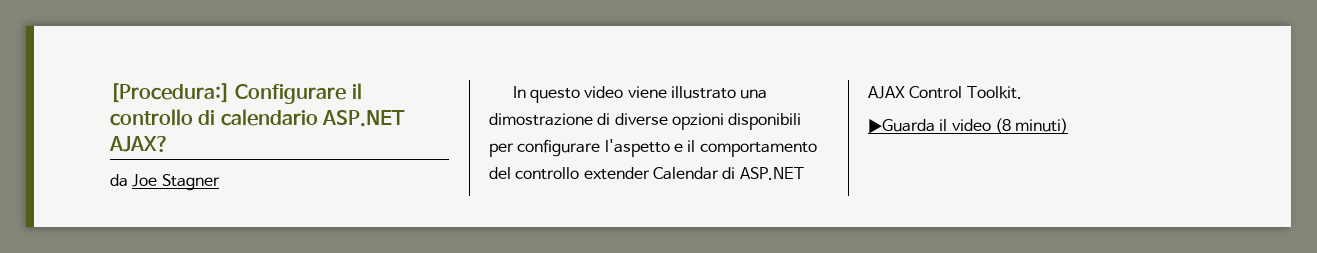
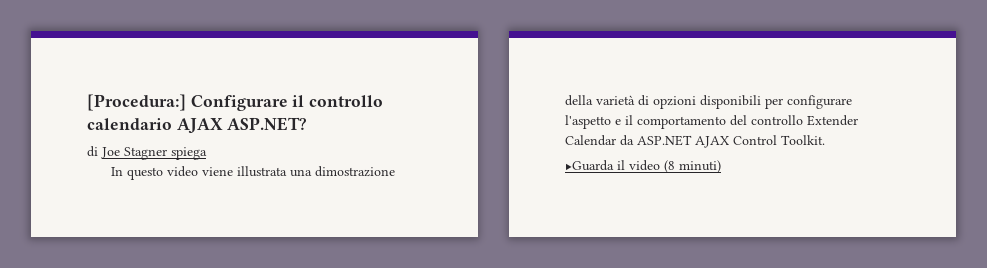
[198,109,406,127] [109,136,169,152] [110,174,128,187] di calendario ASP.NET AJAX? // da -> [87,117,308,134] [87,146,98,157] calendario AJAX ASP.NET? // di
(220, 182) none -> [171,147,207,160] spiega
[670,86,736,99] illustrato -> [236,166,287,177] illustrata
[597,113,668,125] di diverse -> [565,95,649,106] della varietà di
[583,167,736,180] extender Calendar di -> [807,115,858,126] [565,135,634,146] Extender Calendar da

